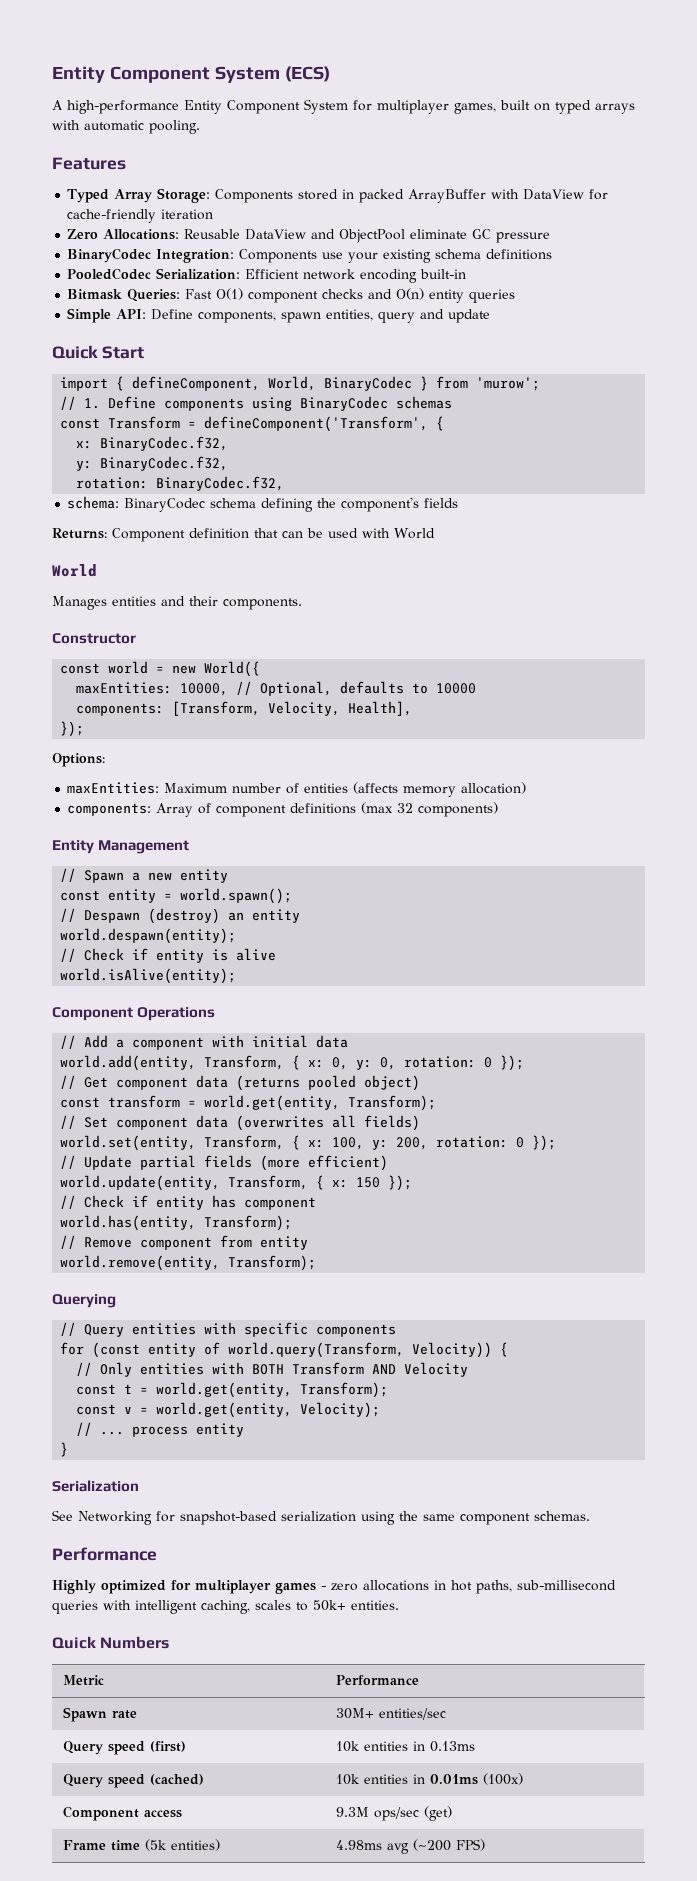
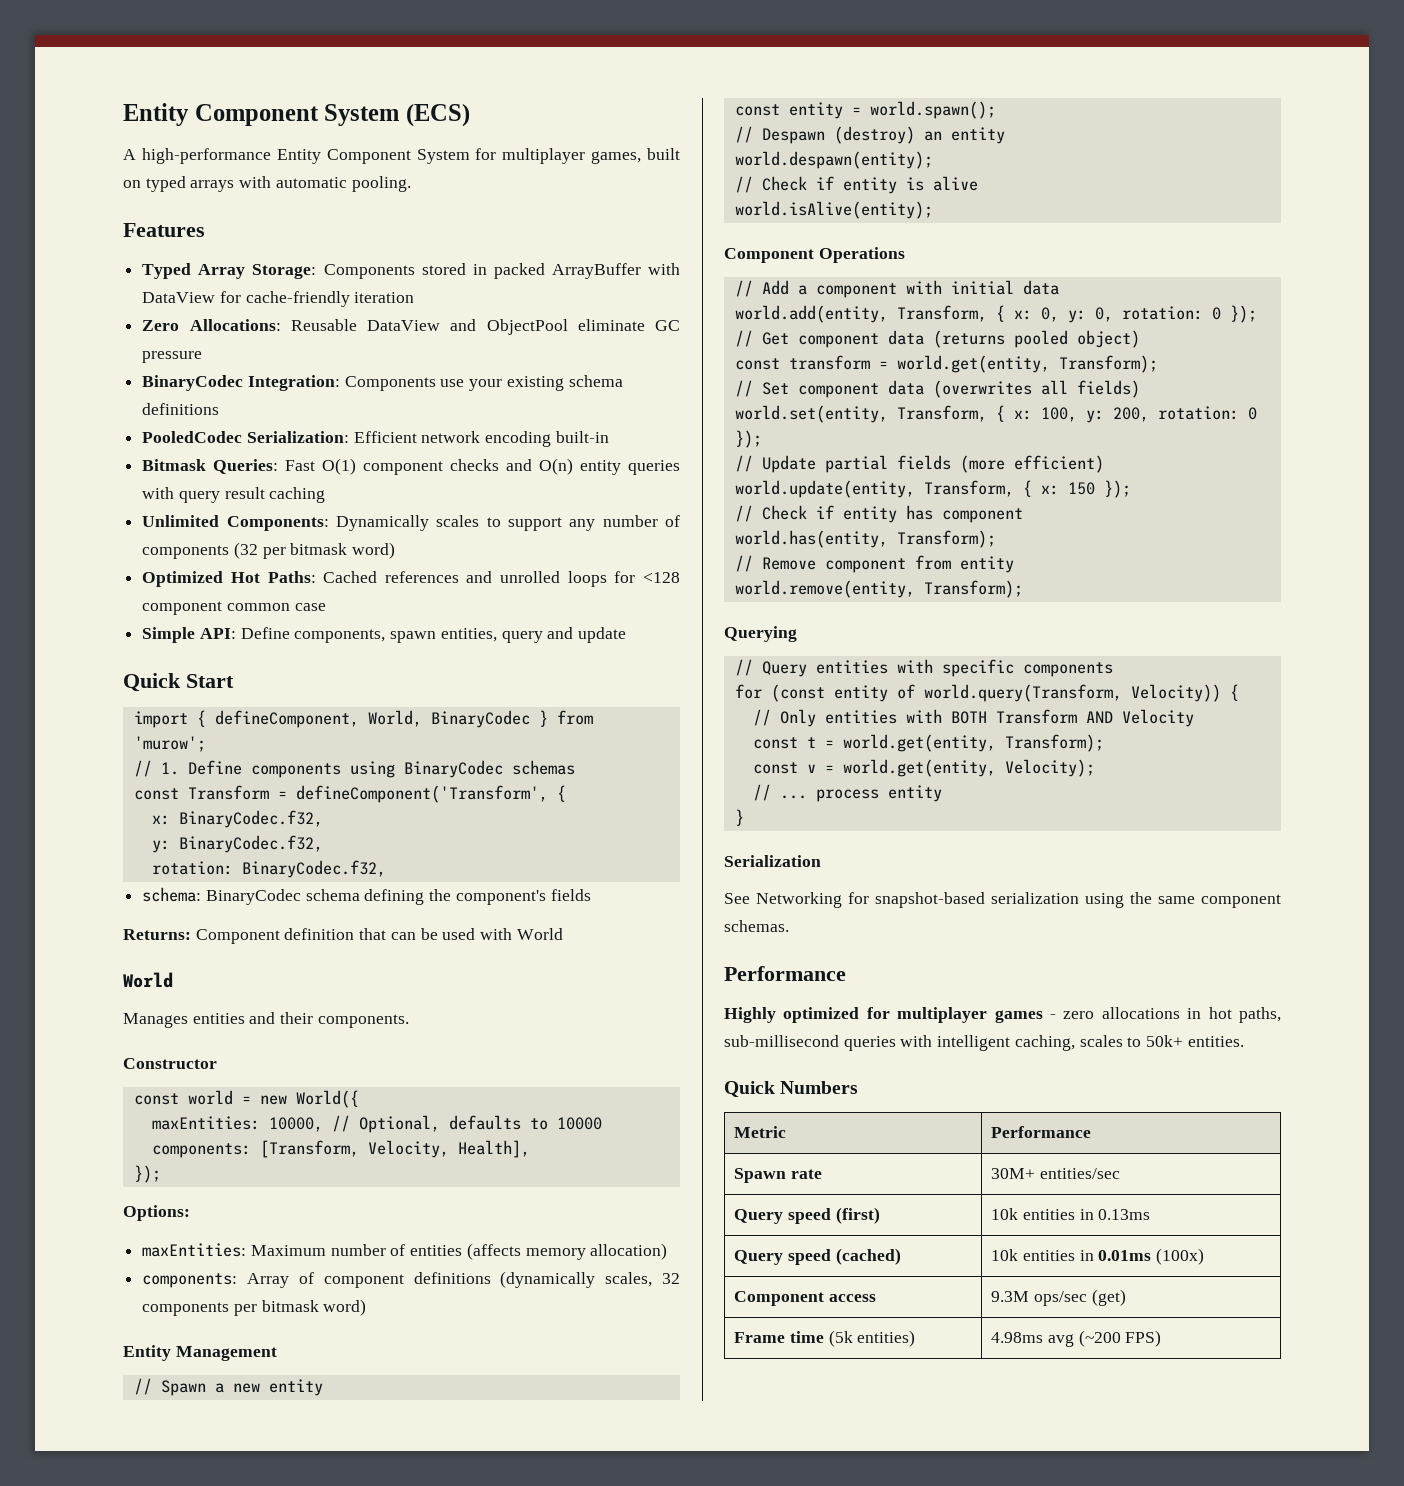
(516, 296) none -> [142,487,326,503] [142,515,680,531] [142,542,396,559] [142,571,681,587] [142,601,326,615] with query result caching // Unlimited Components: Dynamically scales to support any number of components (32 per bitmask word) // Optimized Hot Paths: Cached references and unrolled loops for <128 component common case
[361,802,499,817] (max 32 components) -> [500,1271,680,1288] [142,1299,367,1316] (dynamically scales, 32 components per bitmask word)

